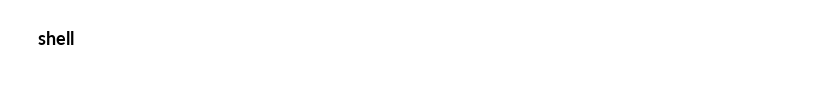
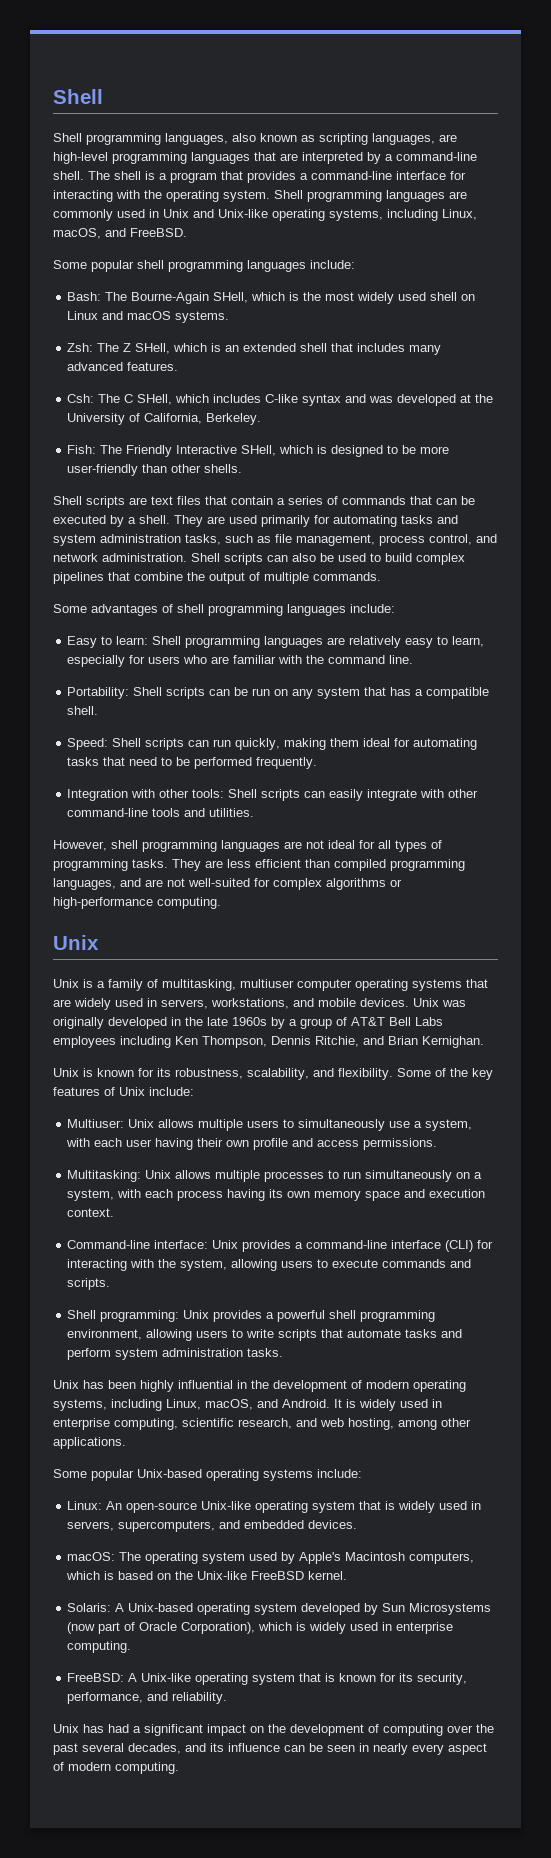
[38,31,74,45] shell -> [53,89,103,104] [53,133,457,145] [53,152,477,164] [53,171,466,183] [53,190,467,202] [53,209,477,221] [53,228,187,239] [53,260,355,272] [67,292,476,304] [67,311,230,323] [67,343,442,355] [67,362,179,371] [67,394,494,406] [67,413,262,425] [67,445,450,457] [67,464,243,476] [53,496,475,508] [53,515,458,527] [53,534,497,546] [53,553,465,565] [53,572,381,584] [53,604,395,616] [67,636,485,648] [67,655,414,667] [67,687,490,699] [67,706,99,715] [67,738,478,750] [67,757,318,769] [67,789,479,801] [67,808,255,817] [53,840,442,852] [53,859,465,871] [53,878,402,890] [53,897,221,909] [53,935,99,950] [53,979,488,991] [53,998,466,1010] [53,1017,443,1029] [53,1036,484,1048] [53,1068,493,1080] [53,1087,194,1096] [67,1119,473,1131] [66,1138,438,1150] [67,1170,483,1182] [67,1189,486,1201] [67,1208,115,1217] [67,1240,494,1252] [67,1259,472,1271] [67,1278,111,1290] [67,1310,436,1322] [67,1329,463,1341] [67,1348,284,1360] [53,1380,466,1392] [53,1399,442,1411] [53,1418,471,1430] [53,1437,126,1449] [53,1469,362,1481] [67,1501,482,1513] [67,1520,358,1532] [67,1552,475,1564] [66,1571,348,1580] [67,1603,492,1615] [67,1622,454,1634] [67,1641,132,1653] [67,1673,468,1685] [67,1692,228,1704] [53,1724,494,1736] [53,1743,487,1755] [53,1762,179,1774] Shell // Shell programming languages, also known as scripting languages, are high-level programming languages that are interpreted by a command-line shell. The shell is a program that provides a command-line interface for interacting with the operating system. Shell programming languages are commonly used in Unix and Unix-like operating systems, including Linux, macOS, and FreeBSD. // Some popular shell programming languages include: // Bash: The Bourne-Again SHell, which is the most widely used shell on Linux and macOS systems. // Zsh: The Z SHell, which is an extended shell that includes many advanced features. // Csh: The C SHell, which includes C-like syntax and was developed at the University of California, Berkeley. // Fish: The Friendly Interactive SHell, which is designed to be more user-friendly than other shells. // Shell scripts are text files that contain a series of commands that can be executed by a shell. They are used primarily for automating tasks and system administration tasks, such as file management, process control, and network administration. Shell scripts can also be used to build complex pipelines that combine the output of multiple commands. // Some advantages of shell programming languages include: // Easy to learn: Shell programming languages are relatively easy to learn, especially for users who are familiar with the command line. // Portability: Shell scripts can be run on any system that has a compatible shell. // Speed: Shell scripts can run quickly, making them ideal for automating tasks that need to be performed frequently. // Integration with other tools: Shell scripts can easily integrate with other command-line tools and utilities. // However, shell programming languages are not ideal for all types of programming tasks. They are less efficient than compiled programming languages, and are not well-suited for complex algorithms or high-performance computing. // Unix // Unix is a family of multitasking, multiuser computer operating systems that are widely used in servers, workstations, and mobile devices. Unix was originally developed in the late 1960s by a group of AT&T Bell Labs employees including Ken Thompson, Dennis Ritchie, and Brian Kernighan. // Unix is known for its robustness, scalability, and flexibility. Some of the key features of Unix include: // Multiuser: Unix allows multiple users to simultaneously use a system, with each user having their own profile and access permissions. // Multitasking: Unix allows multiple processes to run simultaneously on a system, with each process having its own memory space and execution context. // Command-line interface: Unix provides a command-line interface (CLI) for interacting with the system, allowing users to execute commands and scripts. // Shell programming: Unix provides a powerful shell programming environment, allowing users to write scripts that automate tasks and perform system administration tasks. // Unix has been highly influential in the development of modern operating systems, including Linux, macOS, and Android. It is widely used in enterprise computing, scientific research, and web hosting, among other applications. // Some popular Unix-based operating systems include: // Linux: An open-source Unix-like operating system that is widely used in servers, supercomputers, and embedded devices. // macOS: The operating system used by Apple's Macintosh computers, which is based on the Unix-like FreeBSD kernel. // Solaris: A Unix-based operating system developed by Sun Microsystems (now part of Oracle Corporation), which is widely used in enterprise computing. // FreeBSD: A Unix-like operating system that is known for its security, performance, and reliability. // Unix has had a significant impact on the development of computing over the past several decades, and its influence can be seen in nearly every aspect of modern computing.

